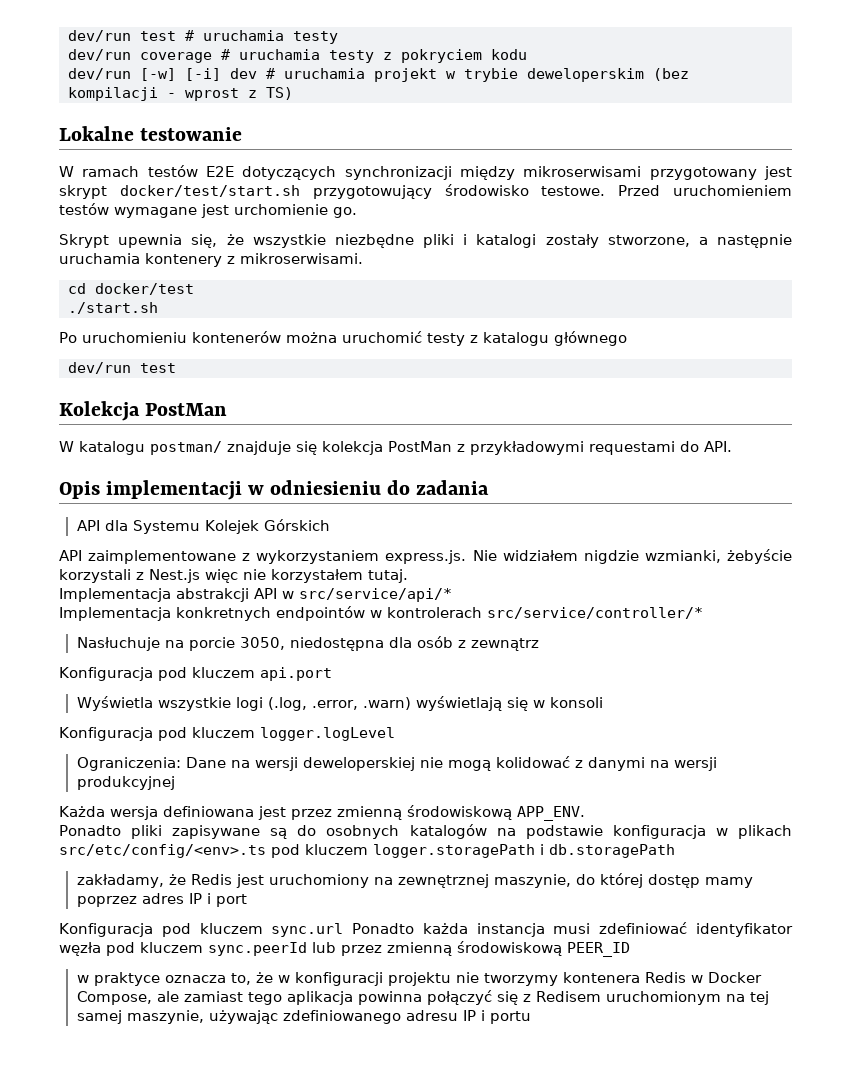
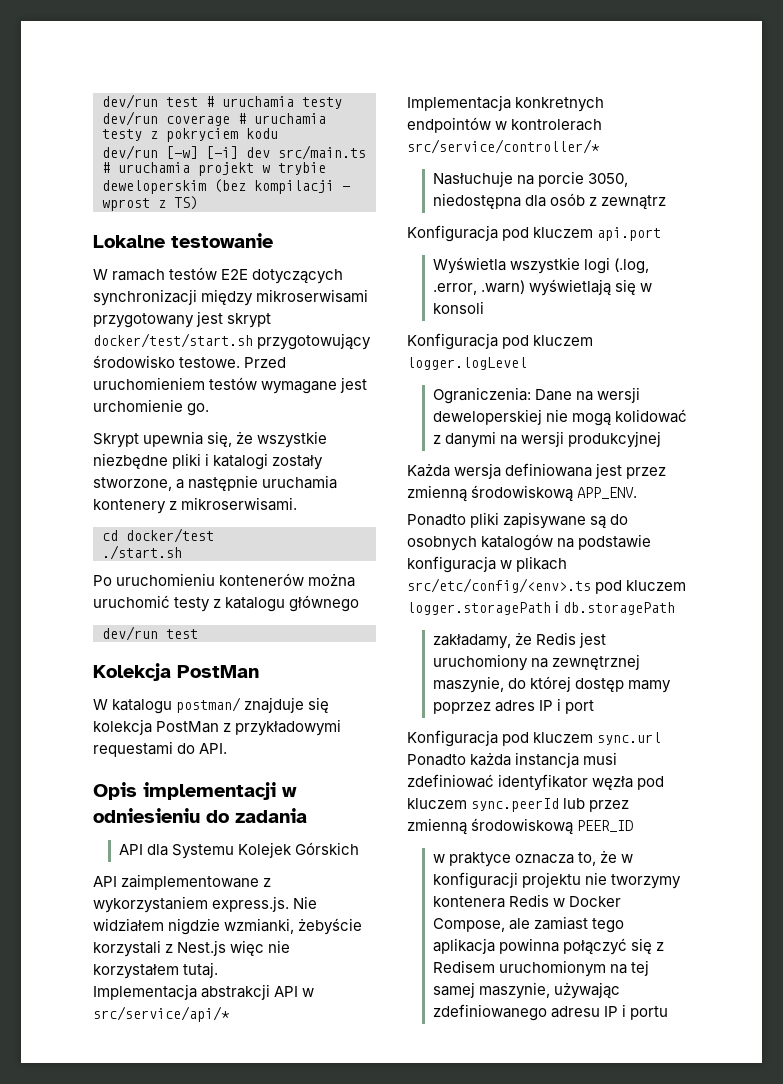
(257, 73) none -> [278,145,366,160] src/main.ts

